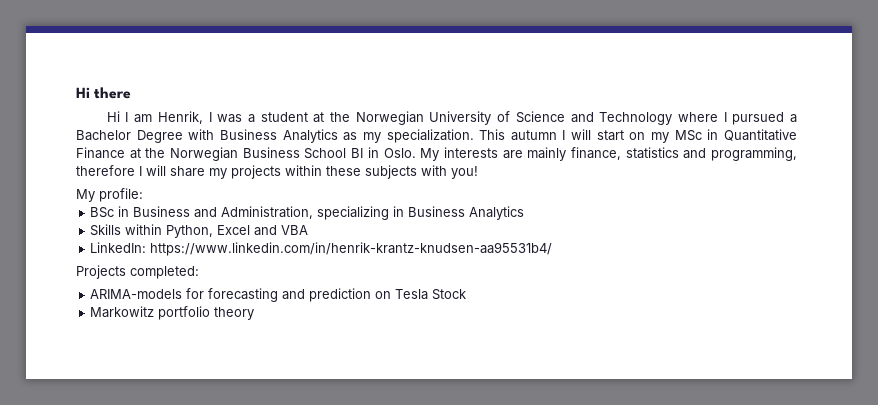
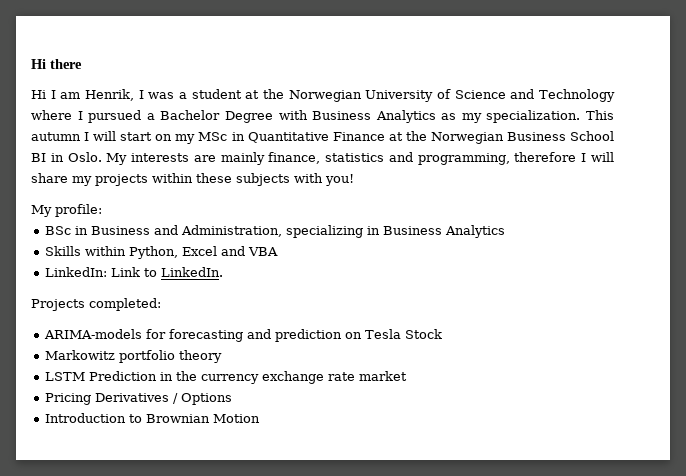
[150,242,553,256] https://www.linkedin.com/in/henrik-krantz-knudsen-aa95531b4/ -> [110,267,223,277] Link to LinkedIn.
(255, 313) none -> [44,371,407,384] [44,393,232,405] [44,413,260,423] // LSTM Prediction in the currency exchange rate market // Pricing Derivatives / Options // Introduction to Brownian Motion

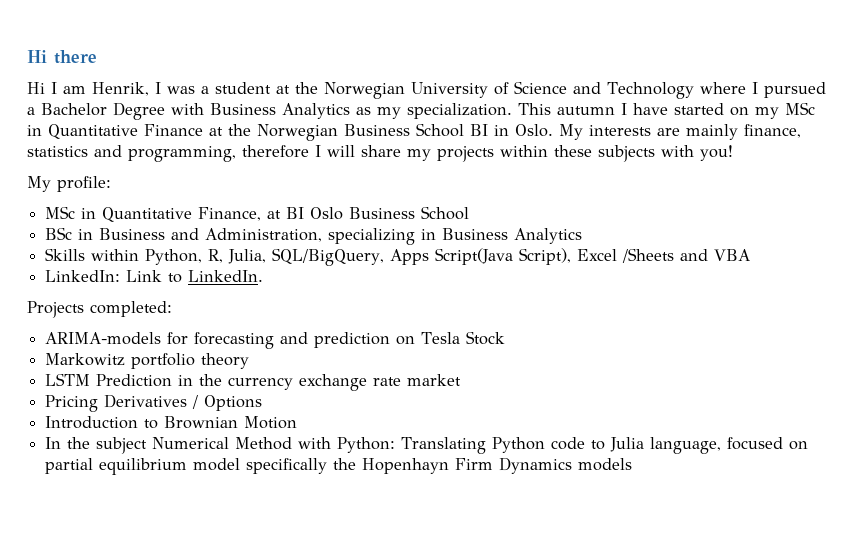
[93,131,153,141] will start -> [633,103,724,115] have started
(102, 210) none -> [45,206,470,222] // MSc in Quantitative Finance, at BI Oslo Business School
[181,246,217,256] Excel -> [208,248,675,266] R, Julia, SQL/BigQuery, Apps Script(Java Script), Excel /Sheets
(260, 418) none -> [45,437,809,454] [45,457,633,475] // In the subject Numerical Method with Python: Translating Python code to Julia language, focused on partial equilibrium model specifically the Hopenhayn Firm Dynamics models

